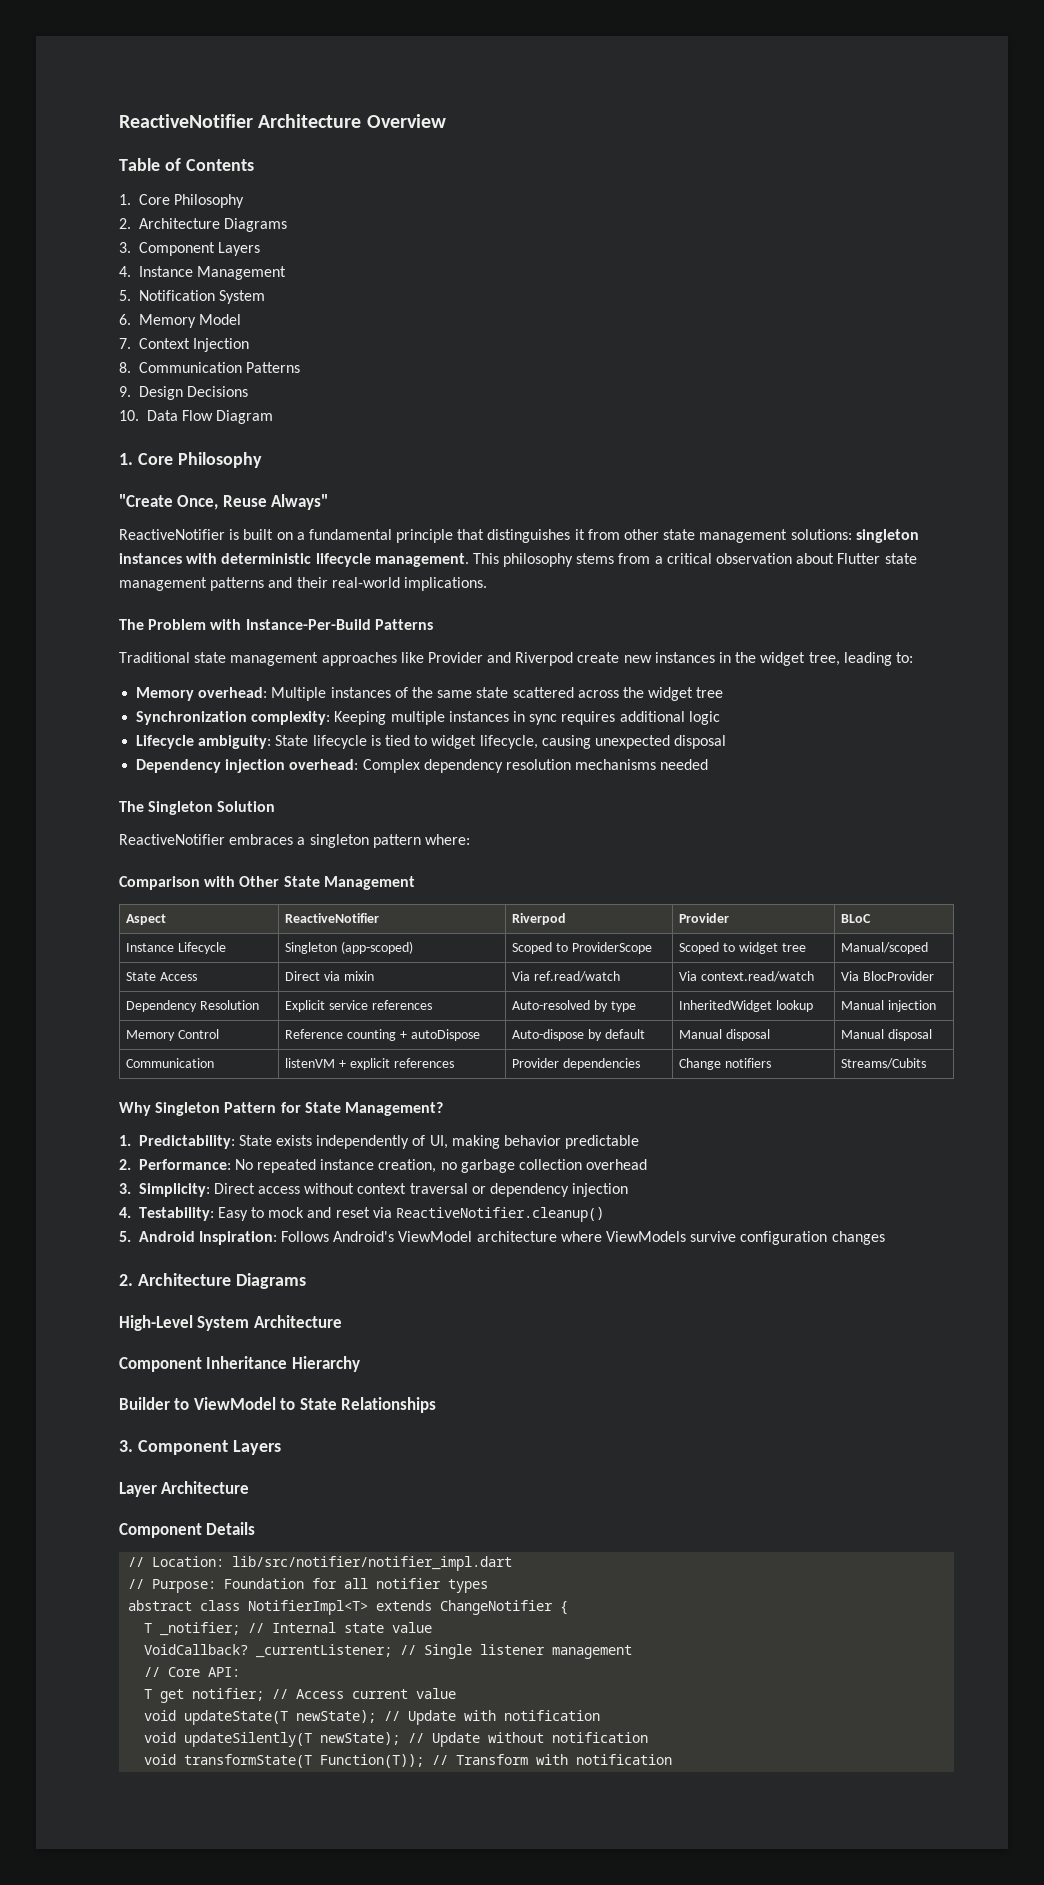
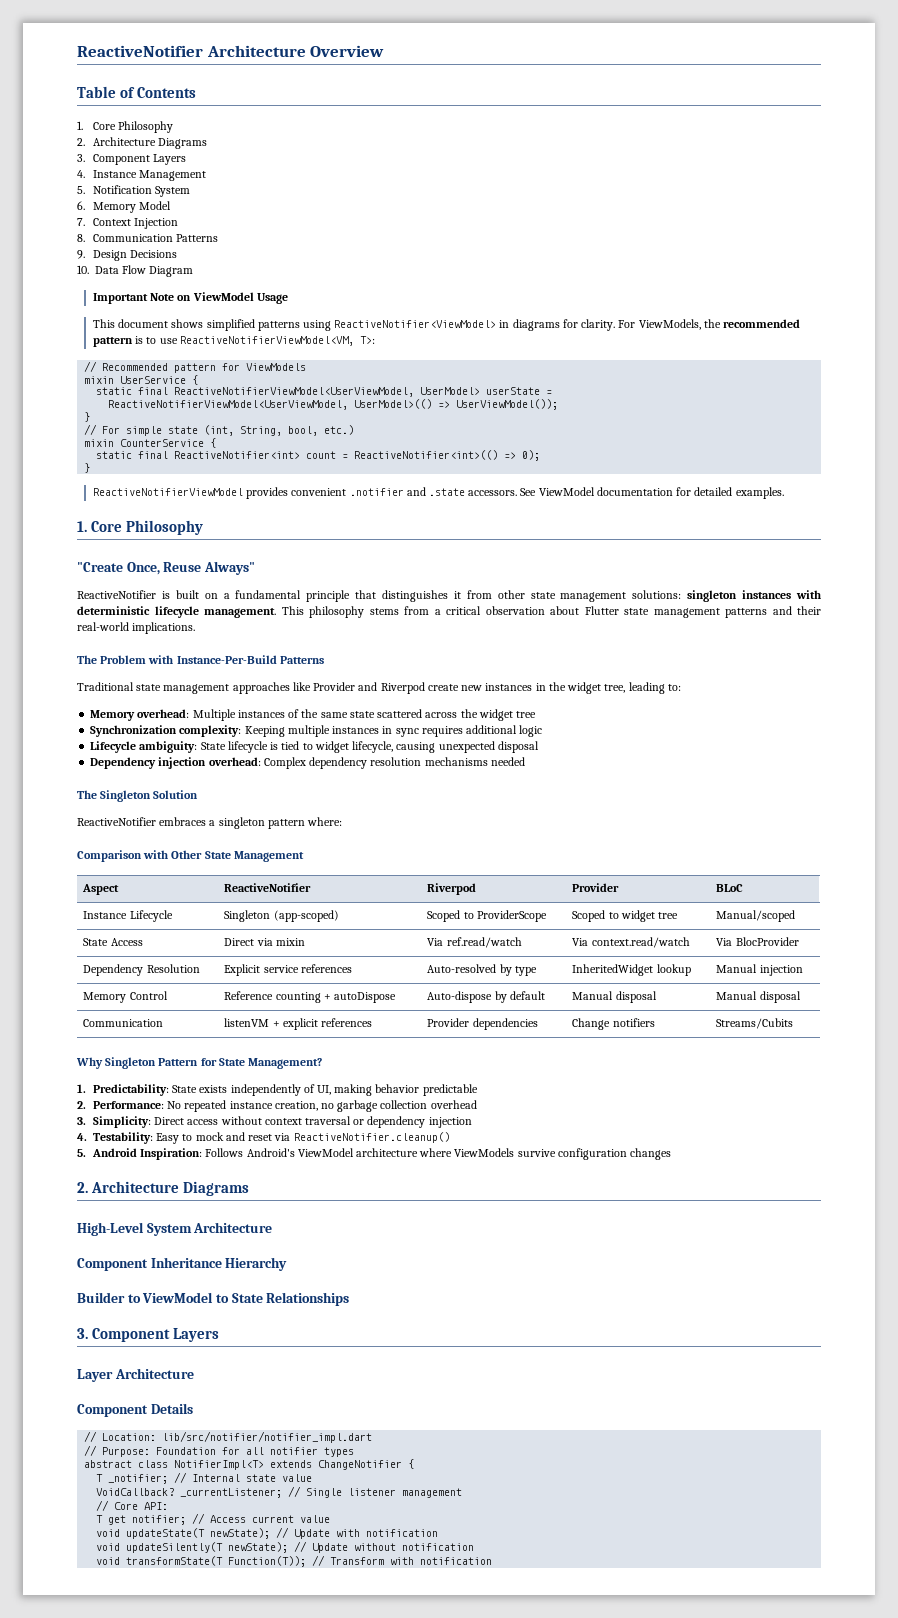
(274, 417) none -> [92,292,288,304] [92,319,801,331] [92,336,375,347] [84,361,307,373] [84,375,199,385] [96,387,553,397] [108,399,559,410] [84,412,91,422] [84,424,355,436] [84,438,217,448] [96,450,541,461] [84,463,91,473] [92,487,784,499] // Important Note on ViewModel Usage // This document shows simplified patterns using ReactiveNotifier<ViewModel> in diagrams for clarity. For ViewModels, the recommended pattern is to use ReactiveNotifierViewModel<VM, T>: // // Recommended pattern for ViewModels // mixin UserService { // static final ReactiveNotifierViewModel<UserViewModel, UserModel> userState = // ReactiveNotifierViewModel<UserViewModel, UserModel>(() => UserViewModel()); // } // // For simple state (int, String, bool, etc.) // mixin CounterService { // static final ReactiveNotifier<int> count = ReactiveNotifier<int>(() => 0); // } // ReactiveNotifierViewModel provides convenient .notifier and .state accessors. See ViewModel documentation for detailed examples.

